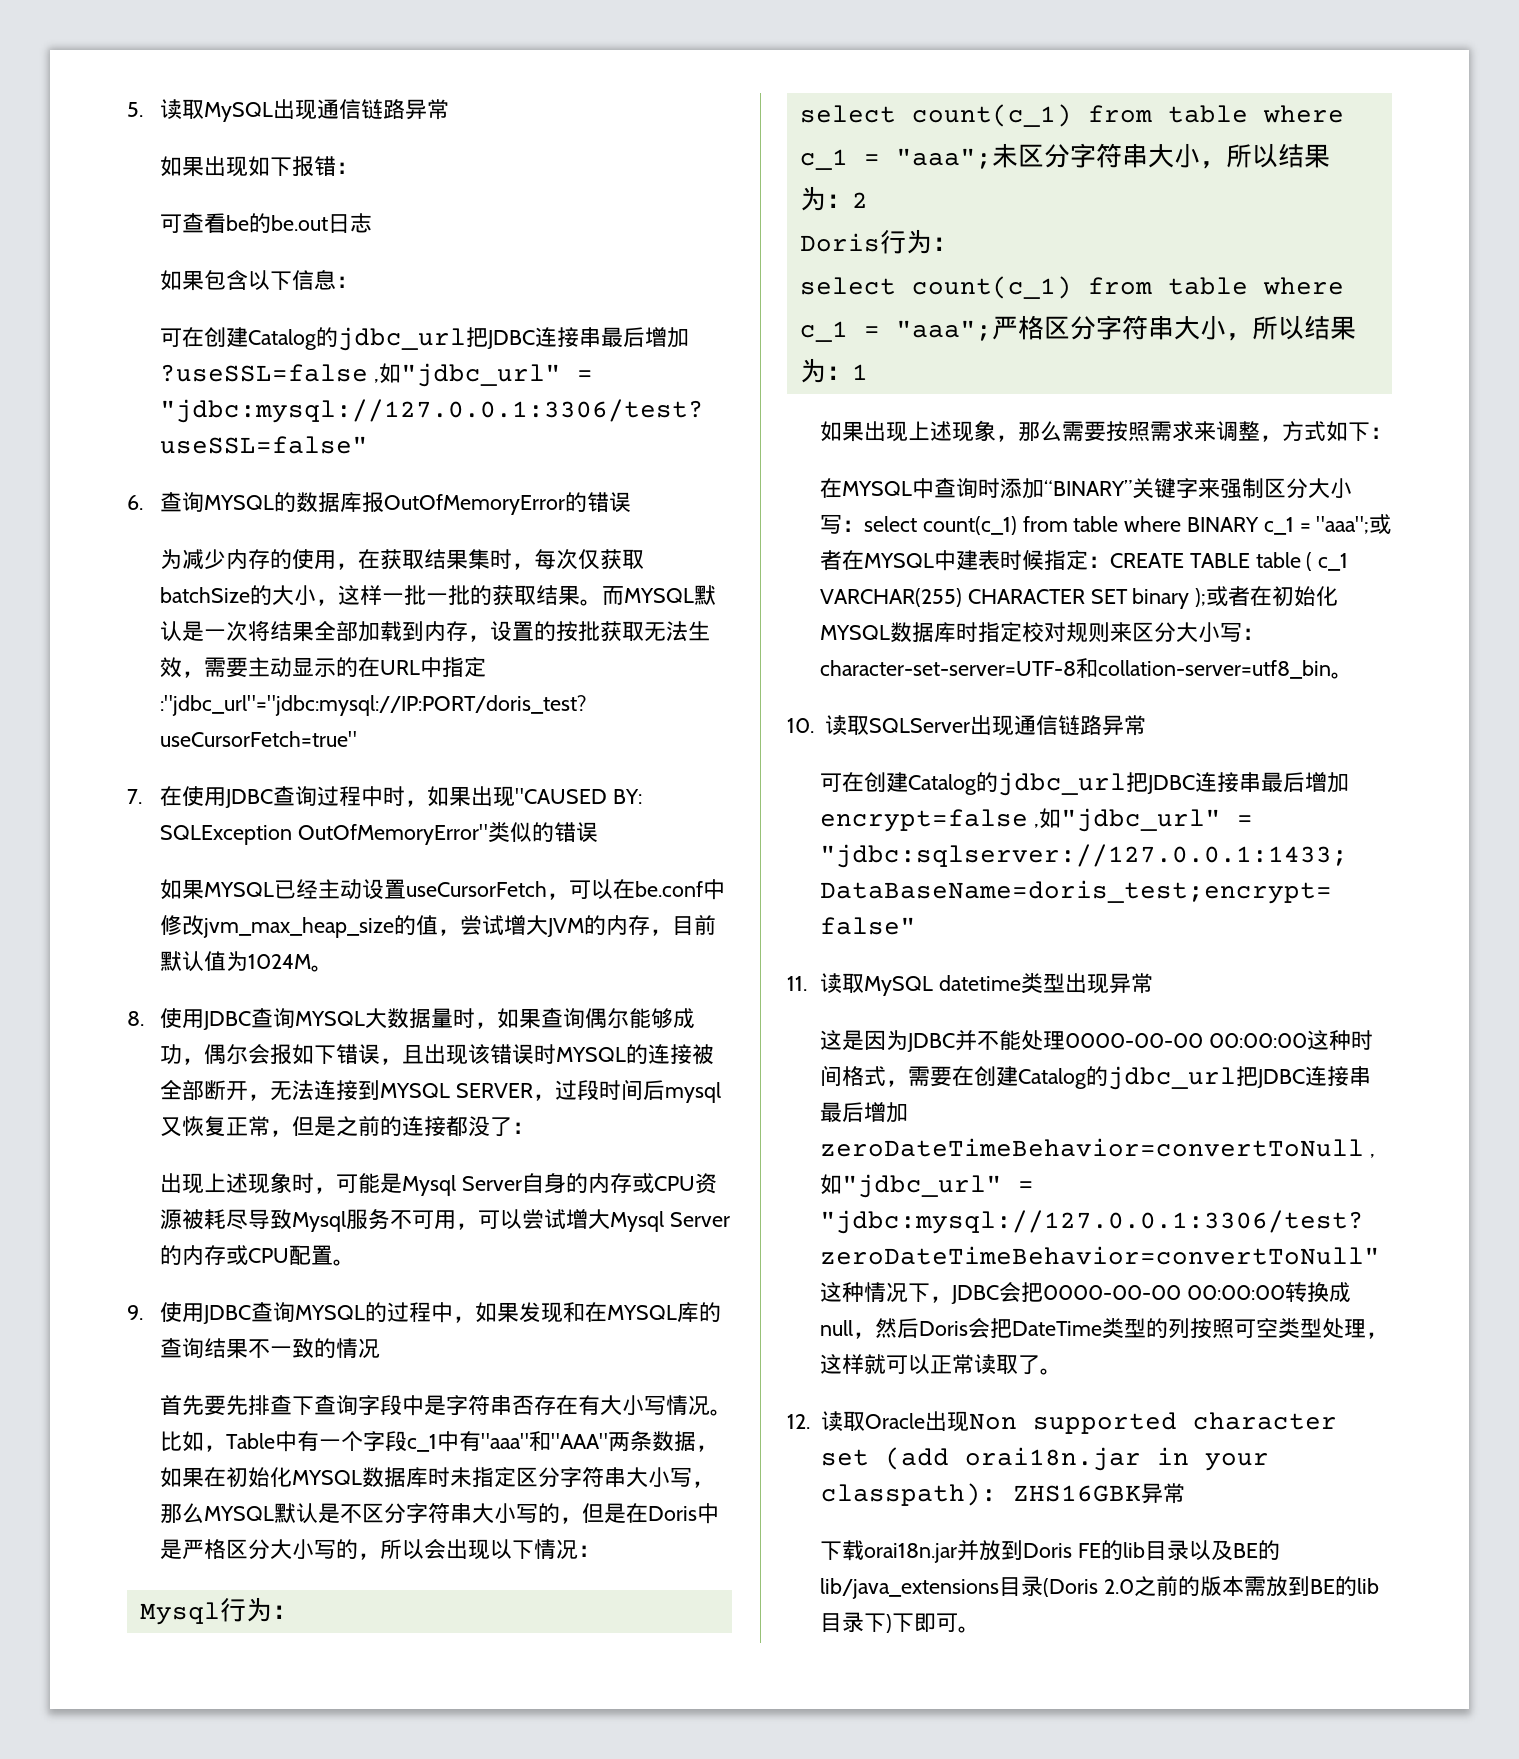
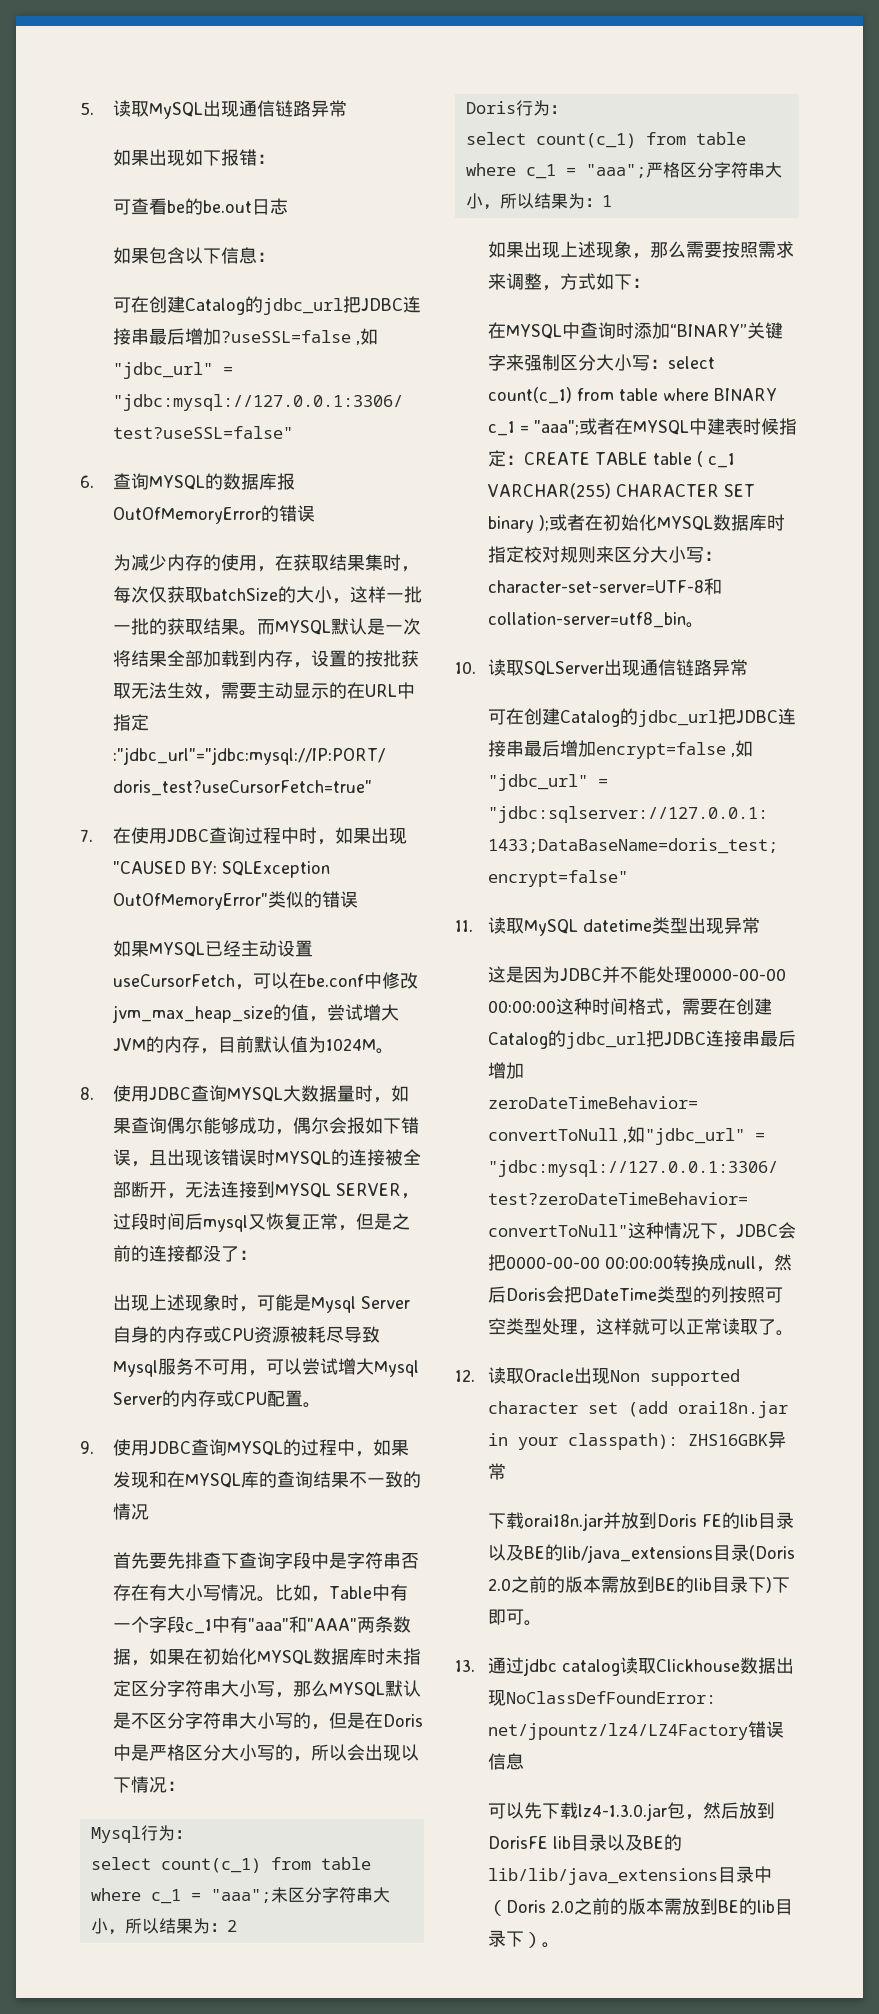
(980, 1629) none -> [455,1657,794,1676] [487,1690,716,1706] [487,1721,784,1740] [487,1753,524,1770] [487,1802,775,1821] [487,1834,682,1851] [487,1866,772,1885] [487,1898,793,1916] [487,1930,560,1948] // 13.通过jdbc catalog读取Clickhouse数据出现NoClassDefFoundError: net/jpountz/lz4/LZ4Factory错误信息 // 可以先下载lz4-1.3.0.jar包，然后放到DorisFE lib目录以及BE的lib/lib/java_extensions目录中（Doris 2.0之前的版本需放到BE的lib目录下）。

